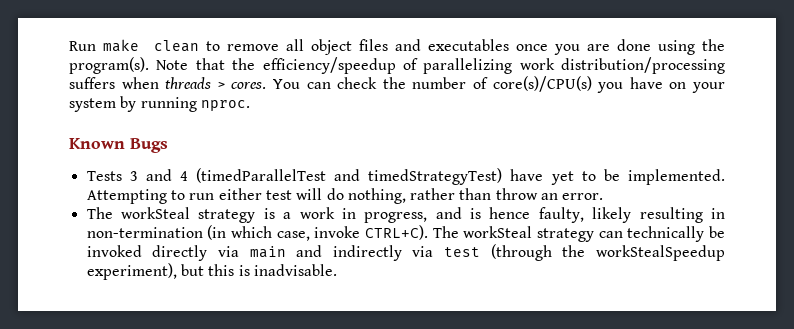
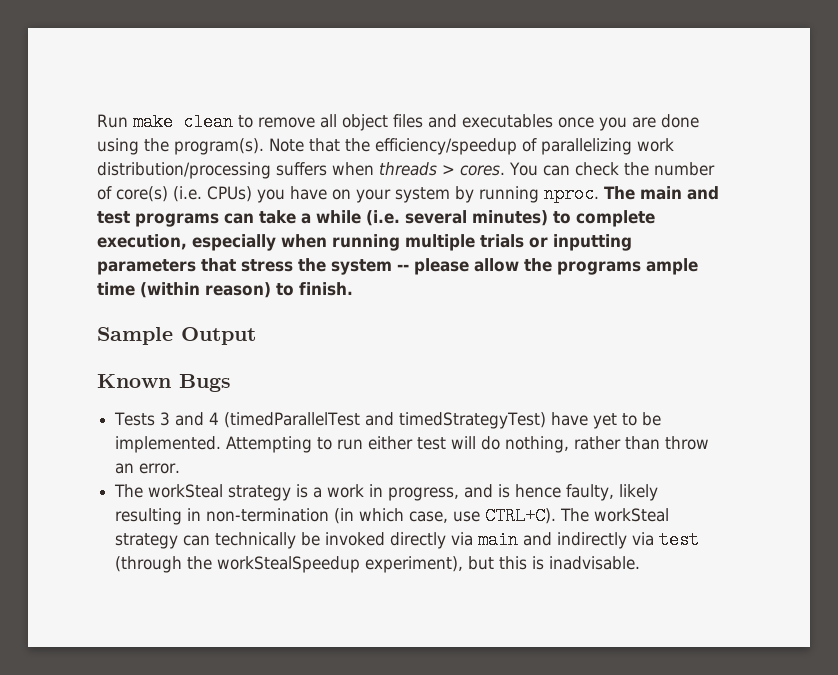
[492,76,592,92] core(s)/CPU(s) -> [116,186,252,202] core(s) (i.e. CPUs)
(250, 105) none -> [604,186,719,200] [97,210,655,227] [97,234,632,251] [97,258,698,275] [97,282,353,298] [97,327,256,345] The main and test programs can take a while (i.e. several minutes) to complete execution, especially when running multiple trials or inputting parameters that stress the system -- please allow the programs ample time (within reason) to finish. // Sample Output
[314,226,361,238] invoke -> [453,511,481,522] use

